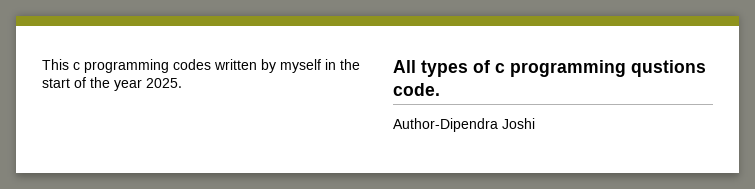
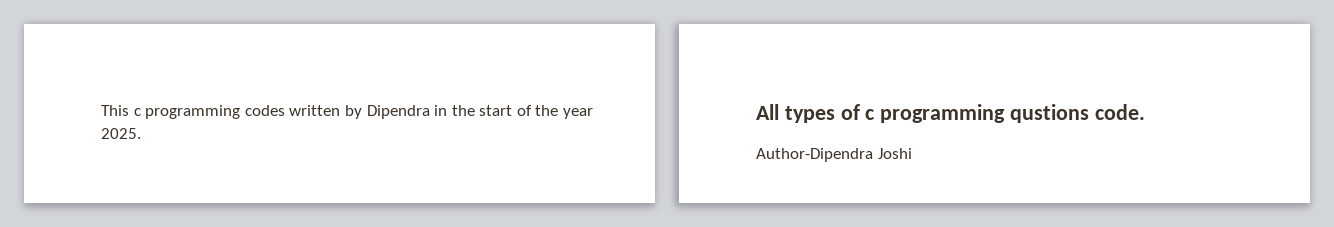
[280,59,321,73] myself -> [366,105,430,119] Dipendra

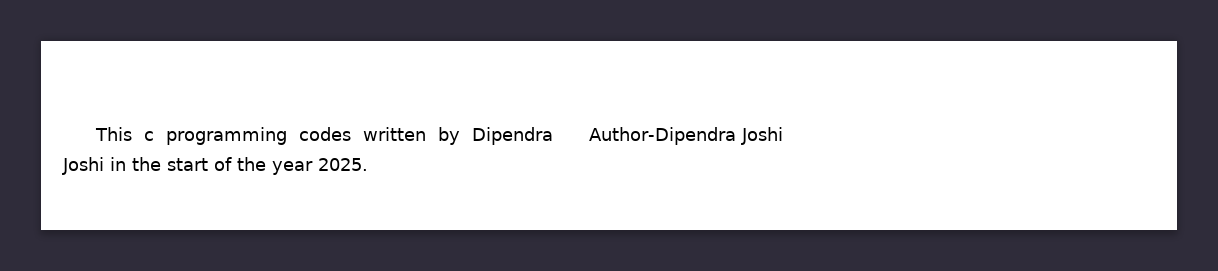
(430, 112) none -> [62,157,104,175] Joshi
[756,104,1145,123] // All types of c programming qustions code. -> (368, 164) none

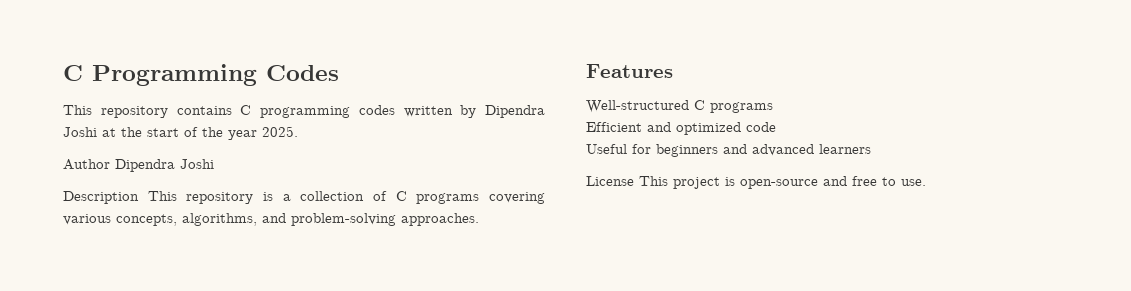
[94,127,154,141] This c -> [63,64,339,86] [63,105,252,118] C Programming Codes // This repository contains C
[110,157,126,171] in -> [102,128,116,137] at
[589,127,783,145] Author-Dipendra Joshi -> [63,159,214,172] [63,191,545,204] [63,213,479,226] [586,64,673,78] [586,100,773,113] [586,122,776,135] [586,144,871,157] [586,176,926,189] Author Dipendra Joshi // Description This repository is a collection of C programs covering various concepts, algorithms, and problem-solving approaches. // Features // Well-structured C programs // Efficient and optimized code // Useful for beginners and advanced learners // License This project is open-source and free to use.

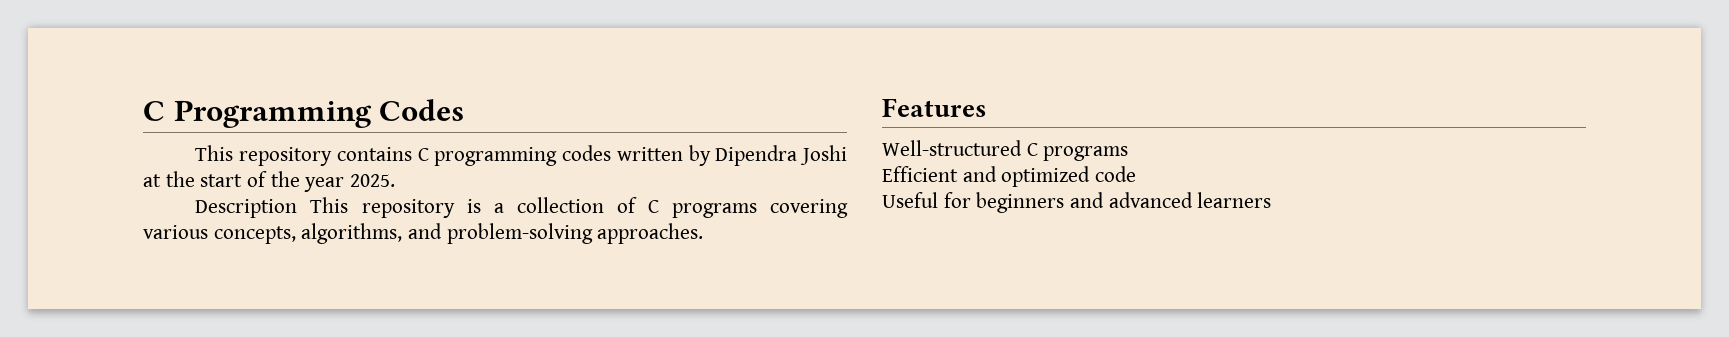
[63,159,214,172] // Author Dipendra Joshi -> (396, 180) none
[586,176,926,189] // License This project is open-source and free to use. -> (1272, 200) none

